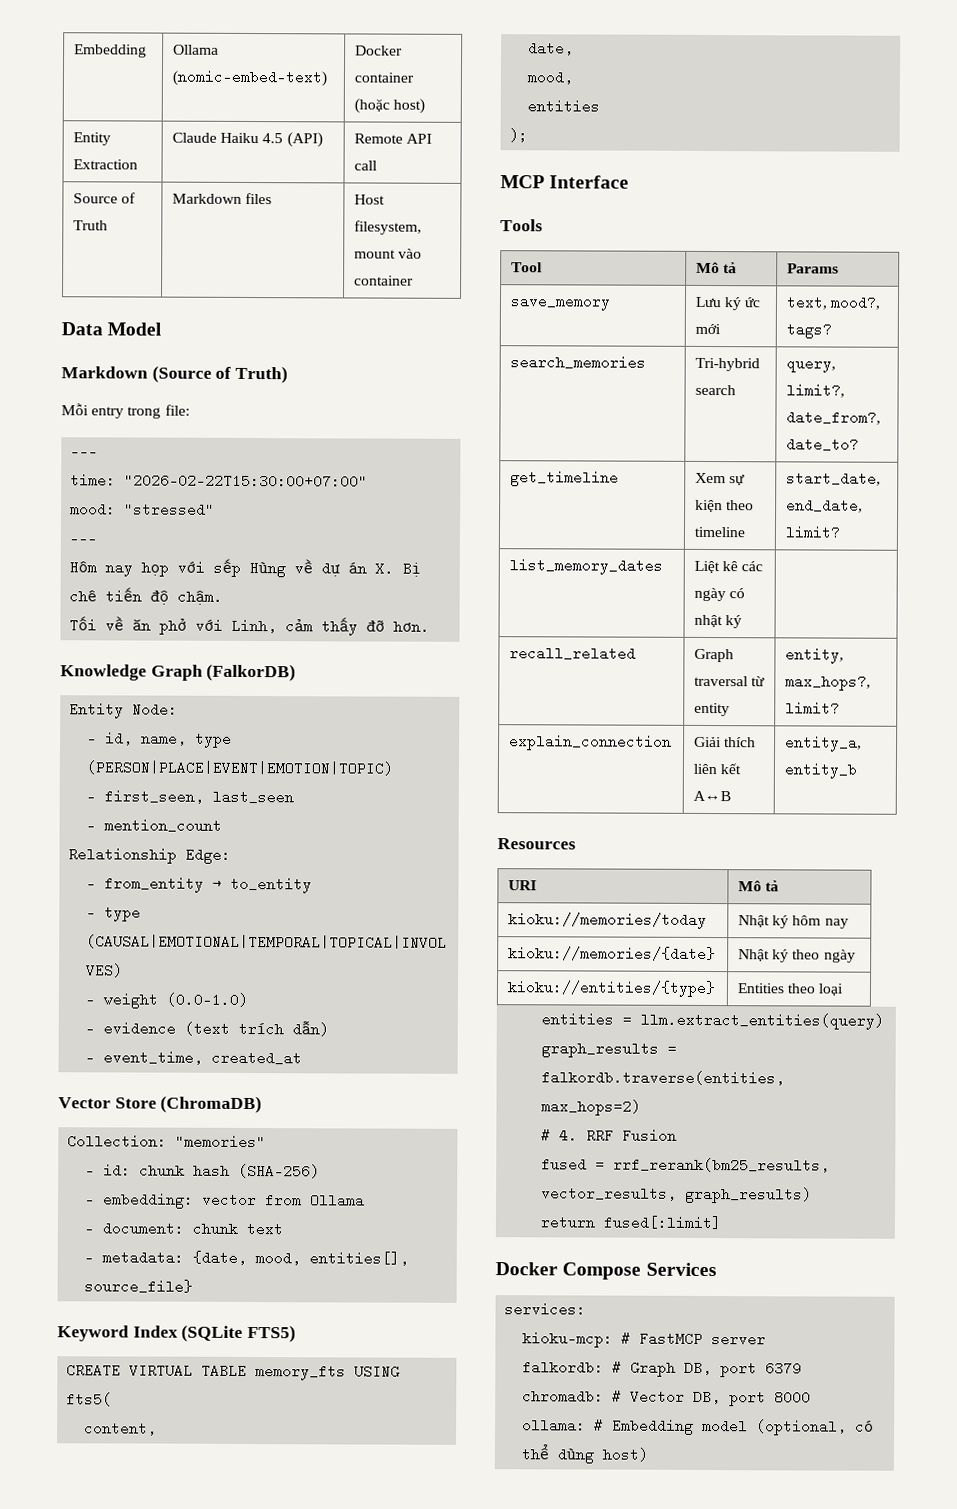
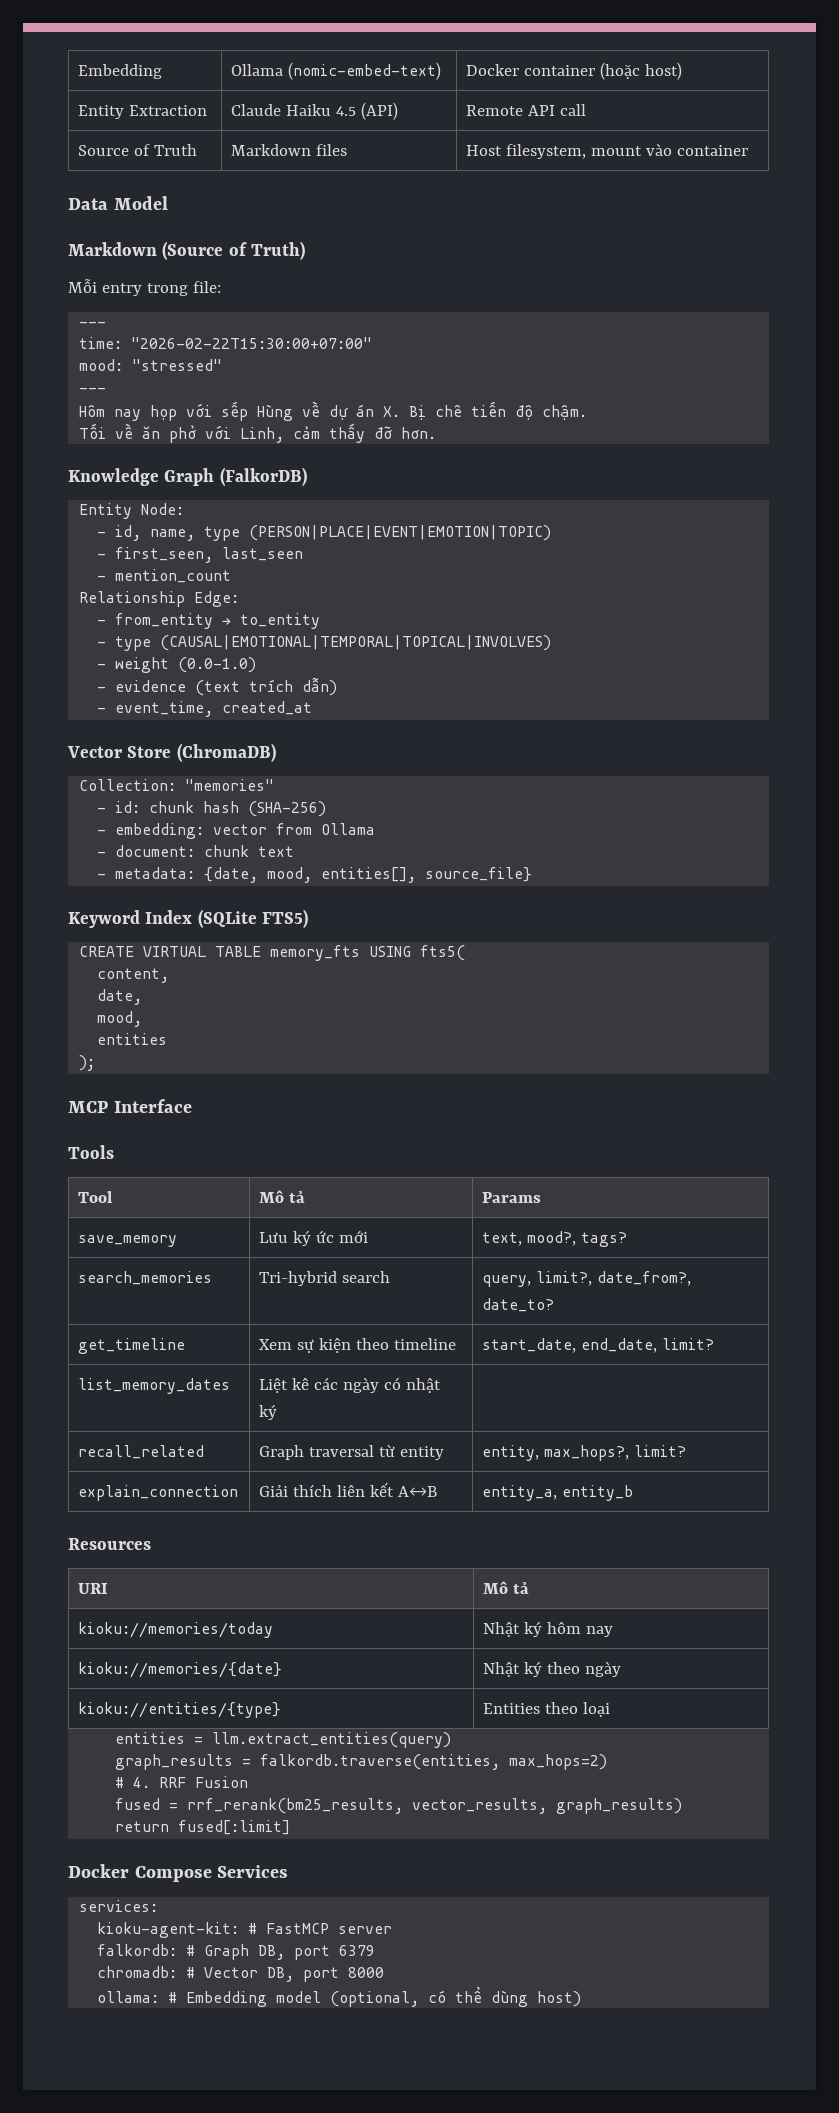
[522,1331,614,1348] kioku-mcp: -> [97,1922,240,1938] kioku-agent-kit:

